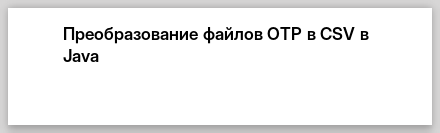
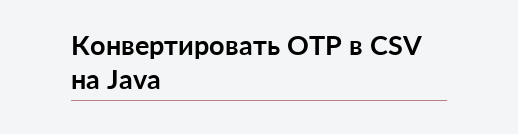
[63,27,263,44] Преобразование файлов -> [71,36,280,59] Конвертировать
[359,31,369,40] в -> [71,75,100,89] на

